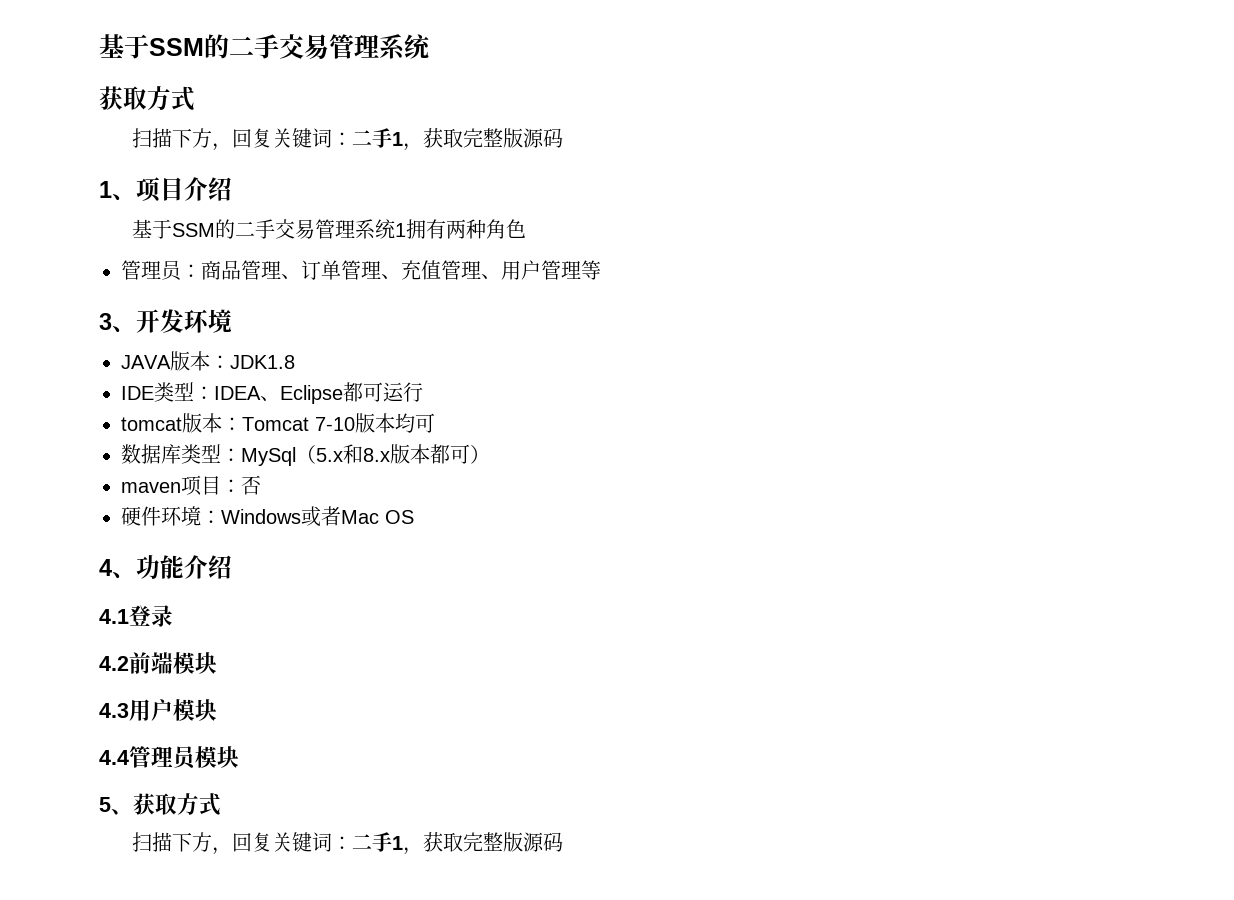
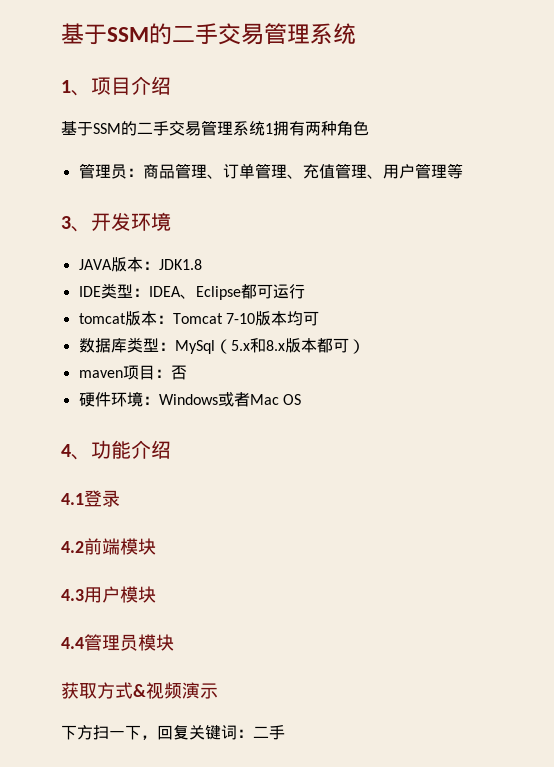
[99,34,431,60] [99,86,195,111] [132,128,564,151] 基于SSM的二手交易管理系统 // 获取方式 // 扫描下方，回复关键词：二手1，获取完整版源码 -> [61,23,356,45] 基于SSM的二手交易管理系统
[99,793,221,816] [132,832,564,855] 5、获取方式 // 扫描下方，回复关键词：二手1，获取完整版源码 -> [61,682,218,699] [61,725,285,740] 获取方式&视频演示 // 下方扫一下，回复关键词：二手

